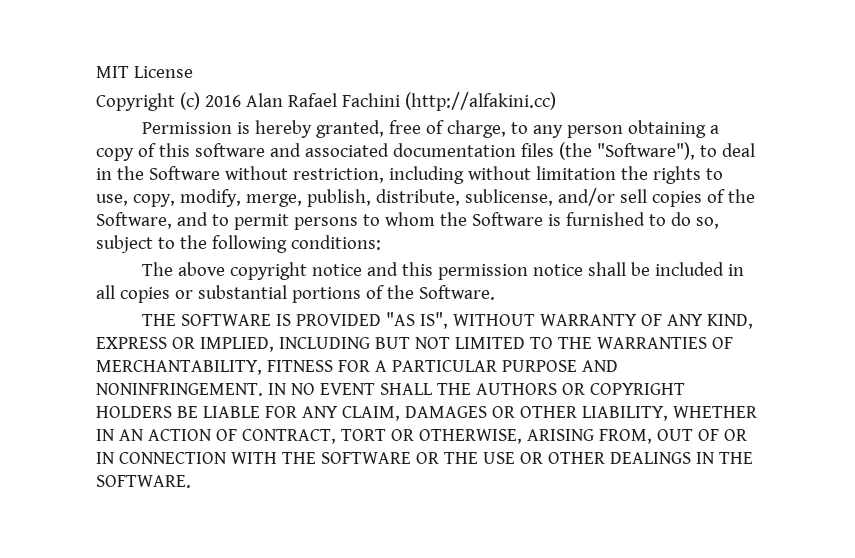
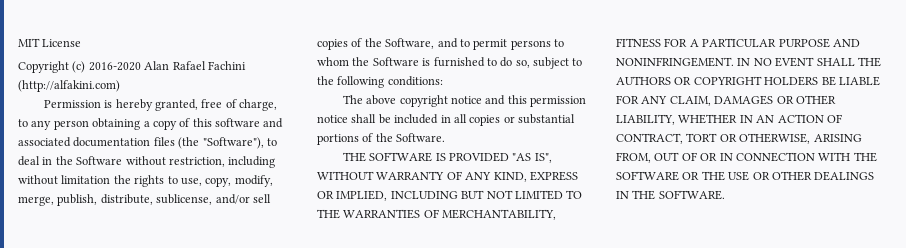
[204,95,241,107] 2016 -> [88,62,141,71] 2016-2020
[404,92,556,111] (http://alfakini.cc) -> [18,80,120,92] (http://alfakini.com)

